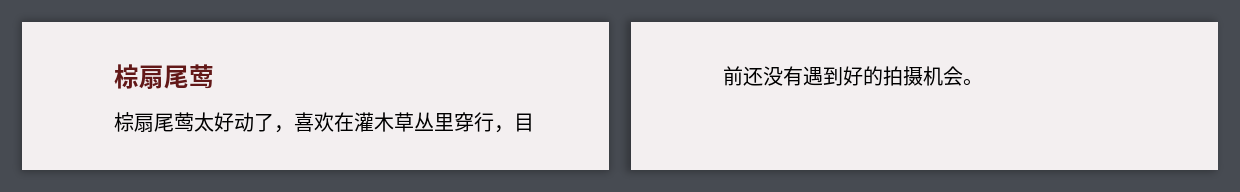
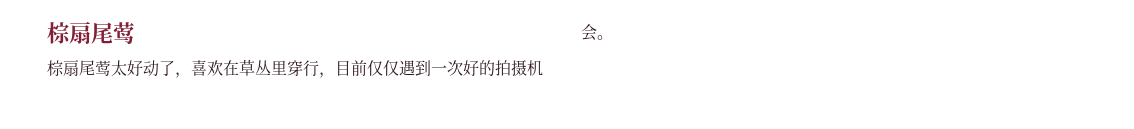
[354,112,394,132] 灌木 -> (239, 68) none
[743,66,843,86] 还没有遇到 -> [367,60,463,76] 仅仅遇到一次

